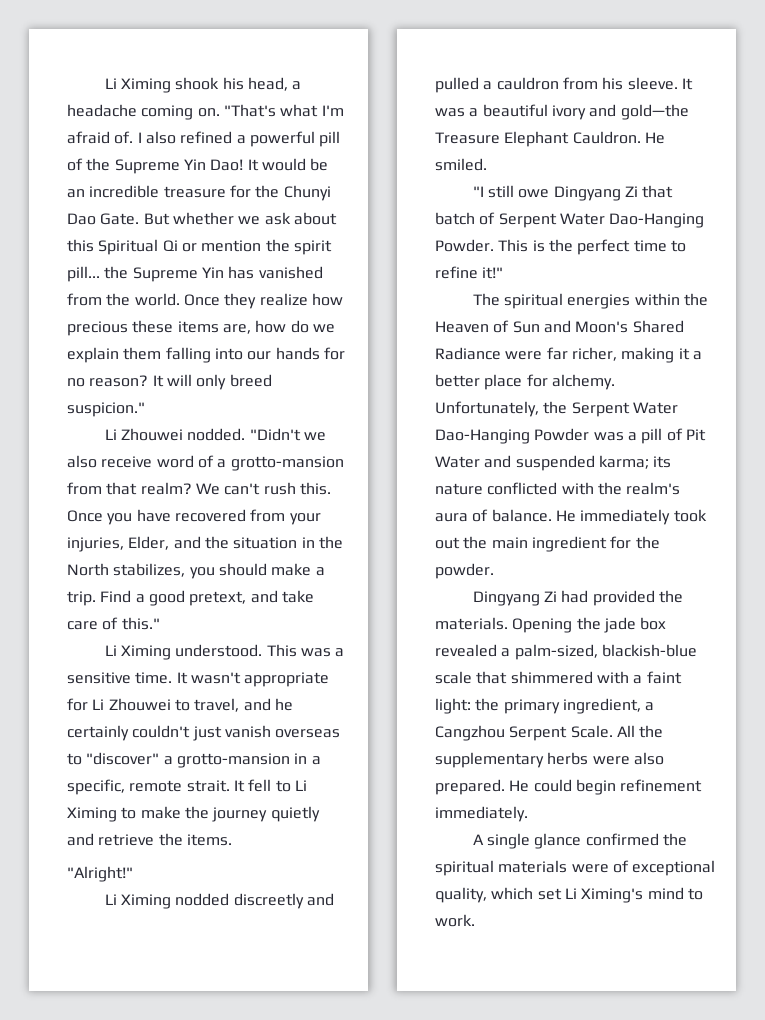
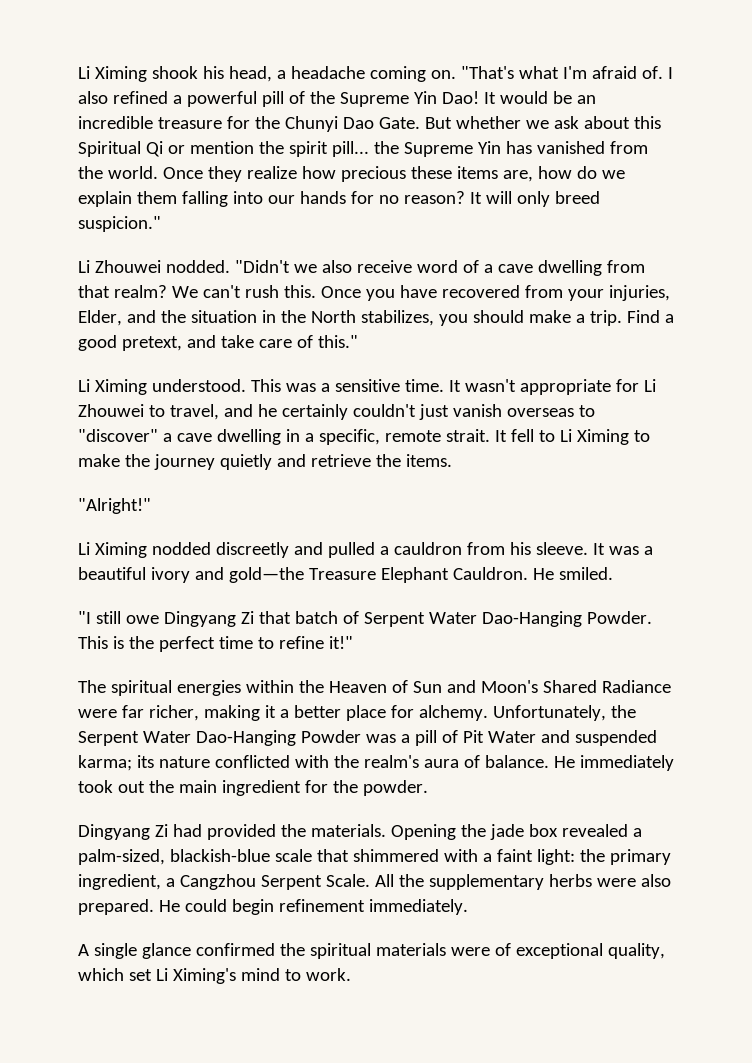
[230,456,344,471] grotto-mansion -> [497,260,602,276] cave dwelling
[176,753,290,768] grotto-mansion -> [176,429,281,445] cave dwelling

